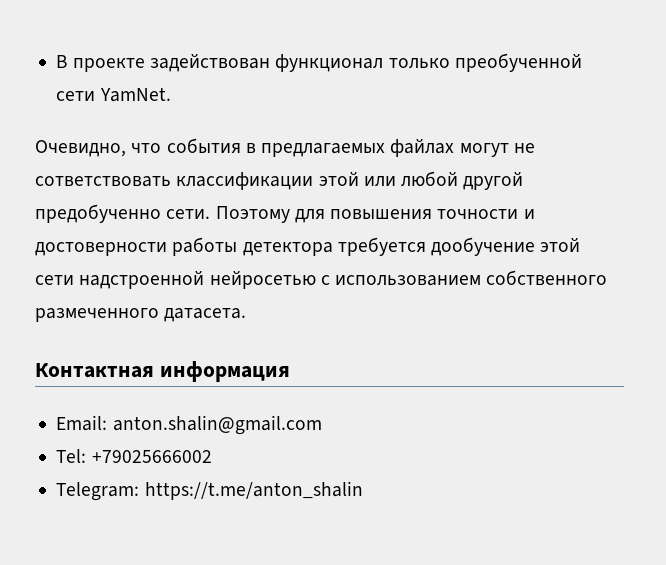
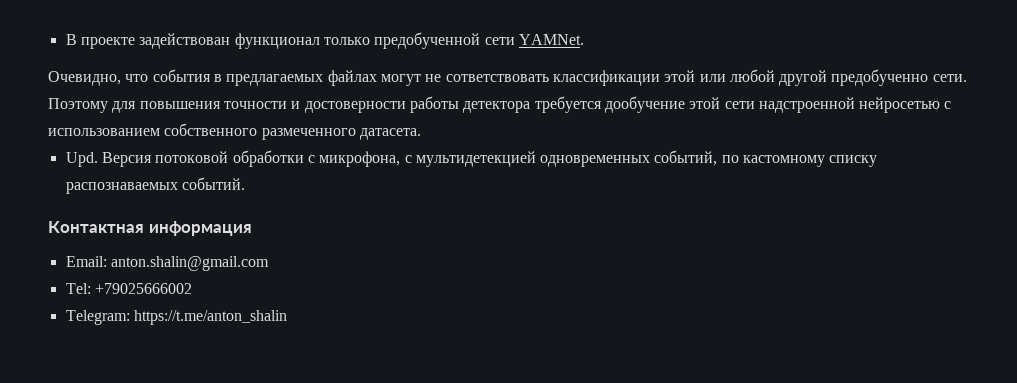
[454,53,582,72] [56,87,171,102] преобученной сети YamNet. -> [374,32,584,49] предобученной сети YAMNet.
(247, 315) none -> [65,150,878,167] [65,177,245,194] // Upd. Версия потоковой обработки с микрофона, с мультидетекцией одновременных событий, по кастомному списку распознаваемых событий.

